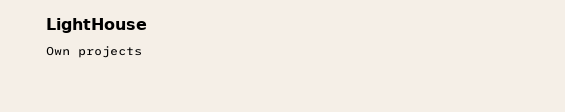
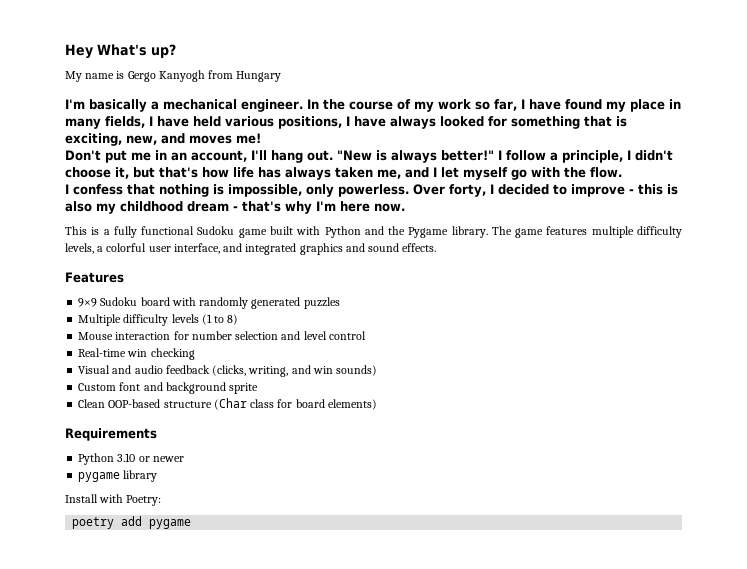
[46,18,147,33] [46,46,142,58] LightHouse // Own projects -> [65,44,176,59] [65,70,282,82] [65,99,681,112] [65,116,627,129] [65,133,261,146] [65,150,673,163] [65,167,622,180] [65,184,678,197] [65,201,405,214] [65,226,682,238] [65,243,437,255] [65,272,124,283] [78,297,340,309] [78,314,239,326] [78,331,366,340] [78,348,195,360] [78,365,378,377] [78,382,259,394] [78,398,377,410] [65,428,157,441] [78,453,184,465] [78,470,158,482] [65,494,162,506] [72,516,192,529] Hey What's up? // My name is Gergo Kanyogh from Hungary // I'm basically a mechanical engineer. In the course of my work so far, I have found my place in many fields, I have held various positions, I have always looked for something that is exciting, new, and moves me! // Don't put me in an account, I'll hang out. "New is always better!" I follow a principle, I didn't choose it, but that's how life has always taken me, and I let myself go with the flow. // I confess that nothing is impossible, only powerless. Over forty, I decided to improve - this is also my childhood dream - that's why I'm here now. // This is a fully functional Sudoku game built with Python and the Pygame library. The game features multiple difficulty levels, a colorful user interface, and integrated graphics and sound effects. // Features // 9×9 Sudoku board with randomly generated puzzles // Multiple difficulty levels (1 to 8) // Mouse interaction for number selection and level control // Real-time win checking // Visual and audio feedback (clicks, writing, and win sounds) // Custom font and background sprite // Clean OOP-based structure (Char class for board elements) // Requirements // Python 3.10 or newer // pygame library // Install with Poetry: // poetry add pygame

